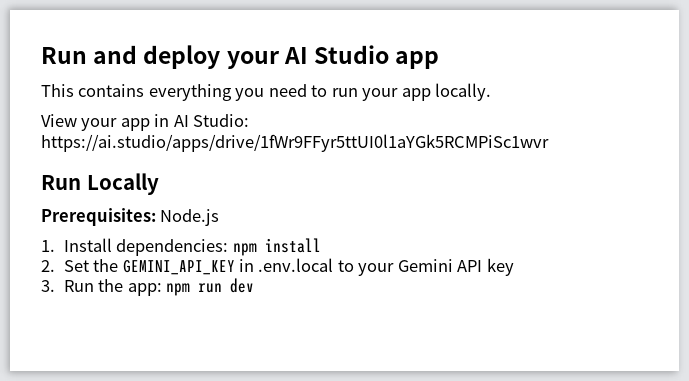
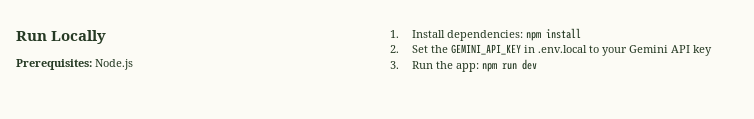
[41,45,440,69] [41,83,492,101] [41,114,250,131] [41,134,549,152] [41,175,81,190] Run and deploy your AI Studio app // This contains everything you need to run your app locally. // View your app in AI Studio: https://ai.studio/apps/drive/1fWr9FFyr5ttUI0l1aYGk5RCMPiSc1wvr // Run -> [16,31,47,41] Run

